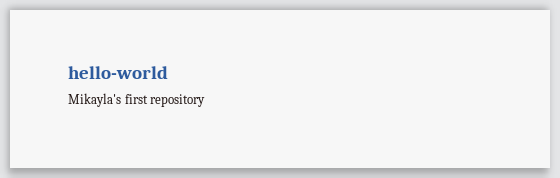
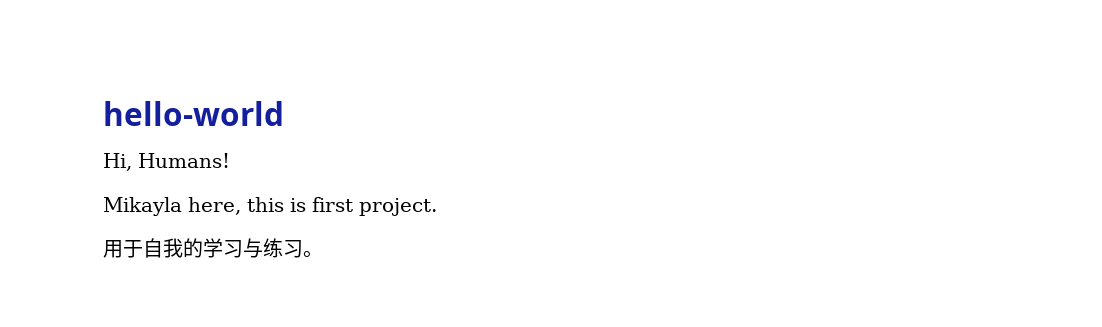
[68,93,206,107] Mikayla's first repository -> [103,153,230,171] [103,197,437,216] [103,238,323,258] Hi, Humans! // Mikayla here, this is first project. // 用于自我的学习与练习。

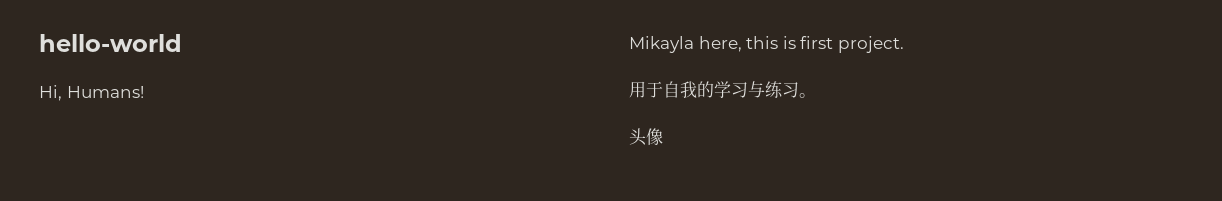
(323, 254) none -> [629,128,663,146] // 头像

